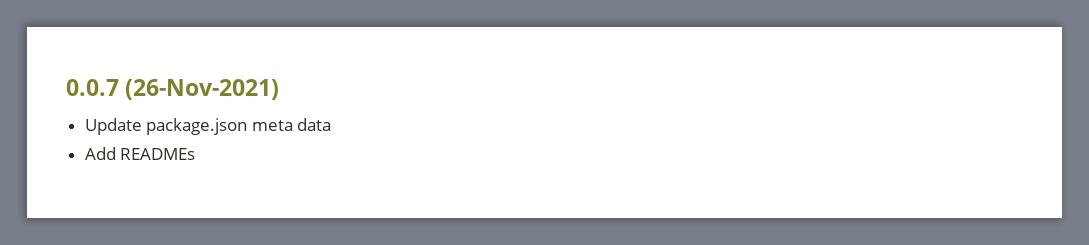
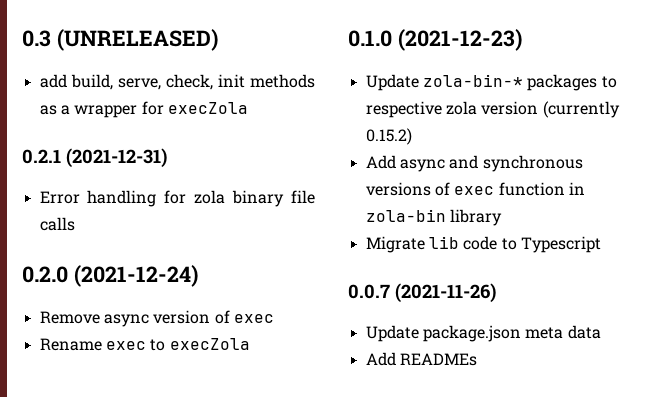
[66,79,280,100] 0.0.7 (26-Nov-2021) -> [22,29,218,51] [39,74,315,90] [39,101,248,118] [22,148,167,168] [39,190,315,207] [39,217,75,231] [22,265,198,287] [39,310,274,327] [39,338,250,351] [348,29,522,51] [365,74,617,91] [365,101,620,118] [365,128,412,145] [365,155,583,172] [365,182,585,196] [365,209,502,226] [365,236,601,253] [348,283,496,303] 0.3 (UNRELEASED) // add build, serve, check, init methods as a wrapper for execZola // 0.2.1 (2021-12-31) // Error handling for zola binary file calls // 0.2.0 (2021-12-24) // Remove async version of exec // Rename exec to execZola // 0.1.0 (2021-12-23) // Update zola-bin-* packages to respective zola version (currently 0.15.2) // Add async and synchronous versions of exec function in zola-bin library // Migrate lib code to Typescript // 0.0.7 (2021-11-26)

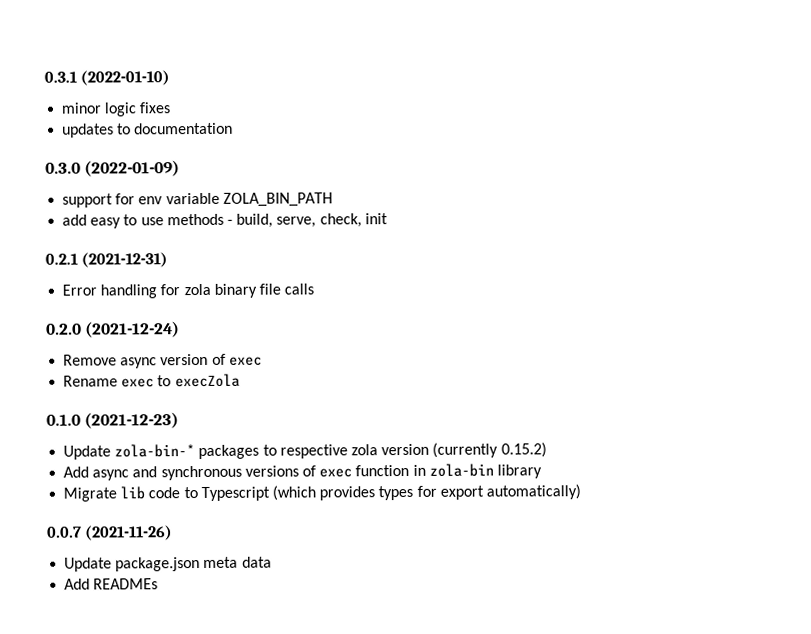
[22,29,218,51] [39,74,315,90] [39,101,248,118] 0.3 (UNRELEASED) // add build, serve, check, init methods as a wrapper for execZola -> [44,70,171,86] [61,102,172,117] [62,122,234,138] [45,160,181,177] [62,192,333,208] [62,213,388,229] 0.3.1 (2022-01-10) // minor logic fixes // updates to documentation // 0.3.0 (2022-01-09) // support for env variable ZOLA_BIN_PATH // add easy to use methods - build, serve, check, init
(601, 244) none -> [271,484,581,501] (which provides types for export automatically)

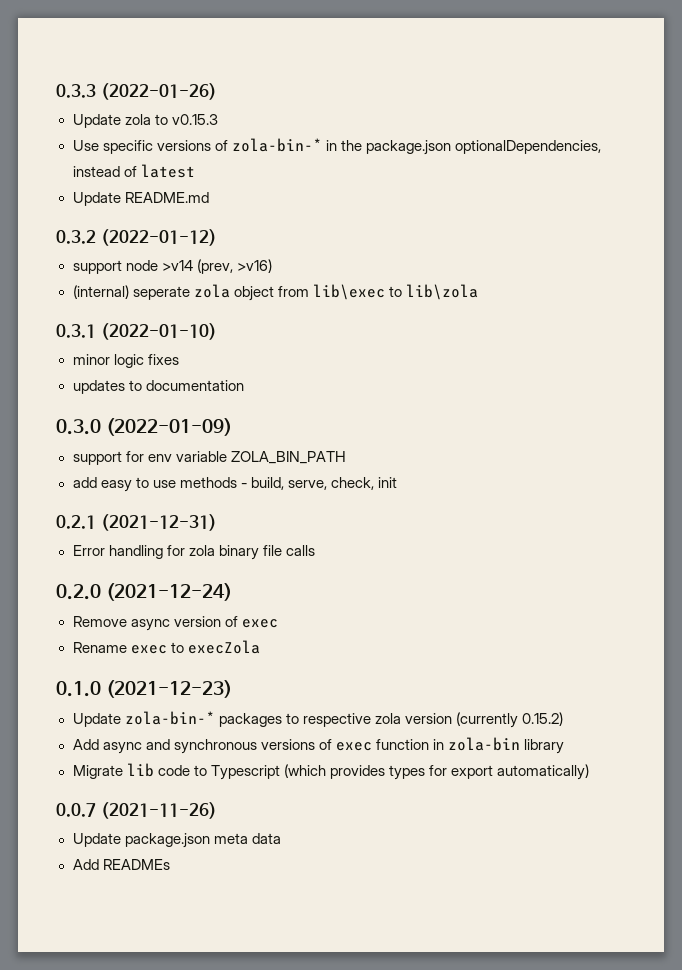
(44, 77) none -> [56,83,217,100] [72,114,218,128] [72,138,601,155] [72,164,195,178] [72,192,209,206] [56,229,217,246] [72,259,272,274] [72,284,478,301] 0.3.3 (2022-01-26) // Update zola to v0.15.3 // Use specific versions of zola-bin-* in the package.json optionalDependencies, instead of latest // Update README.md // 0.3.2 (2022-01-12) // support node >v14 (prev, >v16) // (internal) seperate zola object from lib\exec to lib\zola //

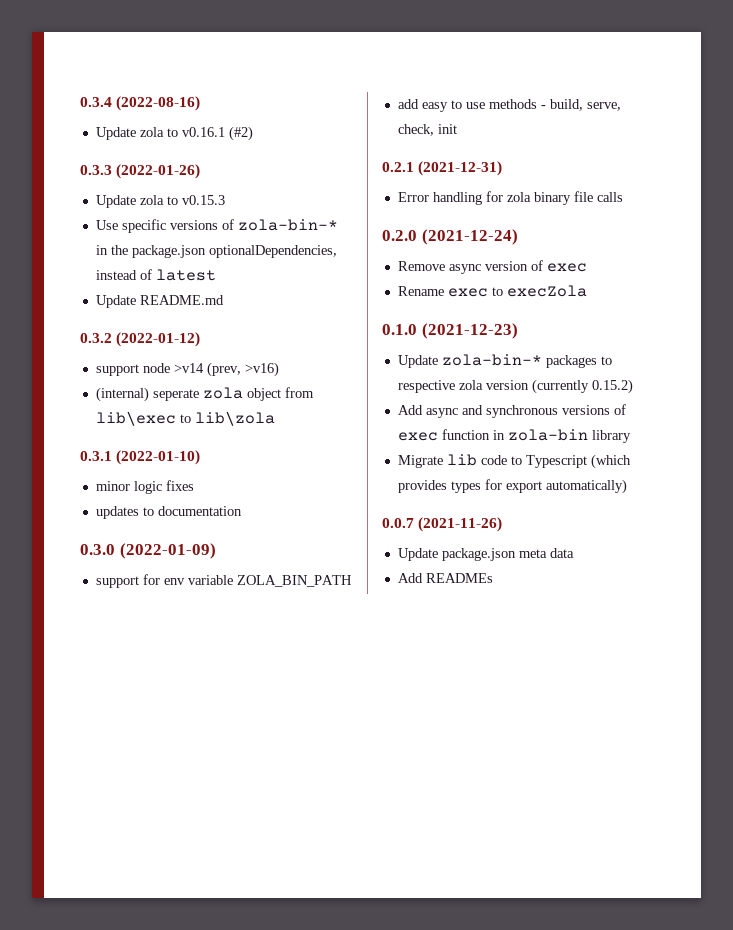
(56, 91) none -> [80,96,201,111] [95,126,253,141] 0.3.4 (2022-08-16) // Update zola to v0.16.1 (#2) //

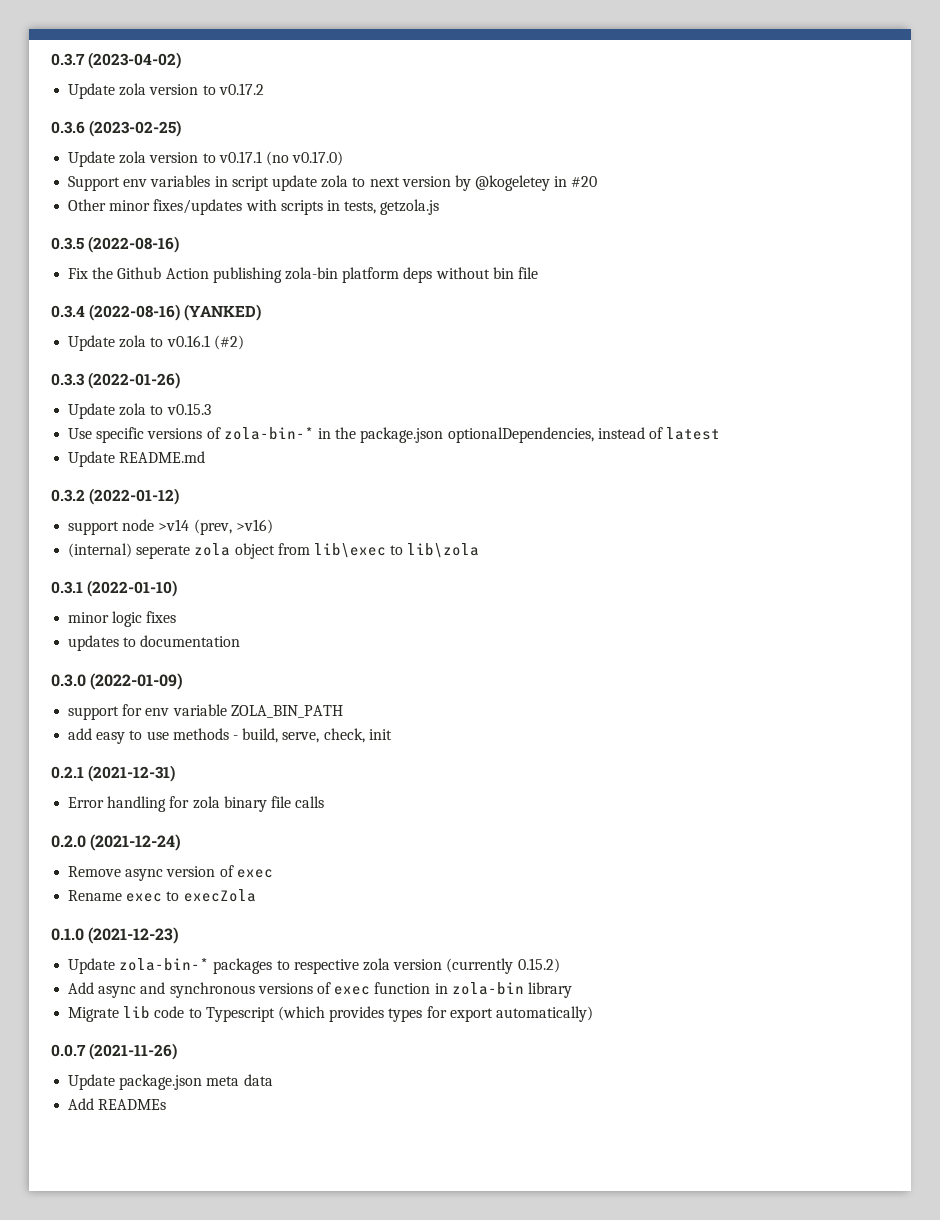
(80, 102) none -> [51,52,182,69] [68,83,264,99] [51,120,182,137] [68,151,344,167] [68,175,598,191] [68,199,440,215] [51,236,180,253] [68,267,538,283] 0.3.7 (2023-04-02) // Update zola version to v0.17.2 // 0.3.6 (2023-02-25) // Update zola version to v0.17.1 (no v0.17.0) // Support env variables in script update zola to next version by @kogeletey in #20 // Other minor fixes/updates with scripts in tests, getzola.js // 0.3.5 (2022-08-16) // Fix the Github Action publishing zola-bin platform deps without bin file //
(201, 103) none -> [184,304,262,321] (YANKED)

